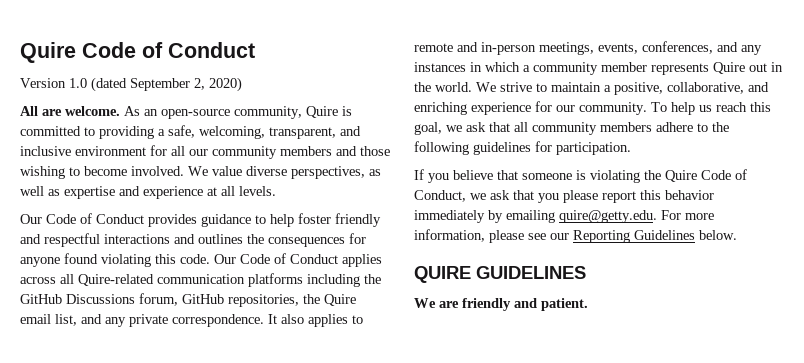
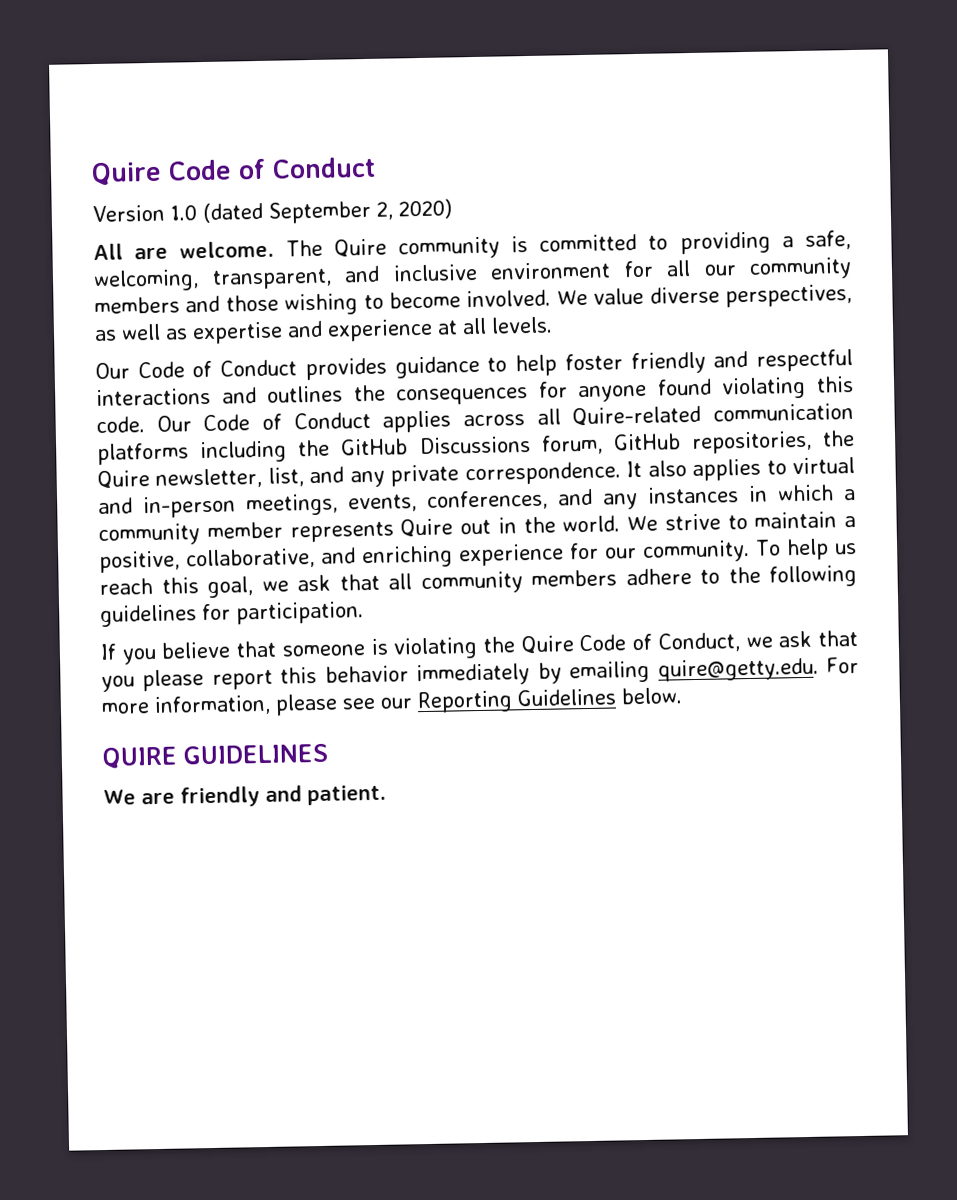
[124,106,338,119] As an open-source community, Quire -> [285,236,500,260] The Quire community
[20,314,51,324] email -> [155,467,263,489] newsletter,
[414,43,453,52] remote -> [792,457,856,475] virtual

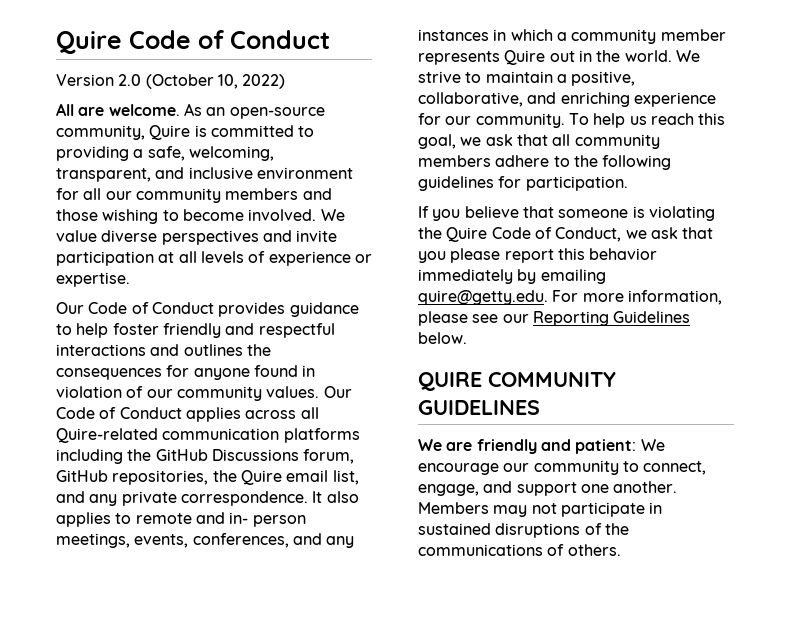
[169,198,452,224] [93,236,500,261] 1.0 (dated September 2, 2020) // All are welcome. The Quire community -> [118,74,286,89] [56,103,325,119] [56,125,191,140] 2.0 (October 10, 2022) // All are welcome. As an open-source community, Quire
[725,284,852,308] [94,316,553,345] perspectives, as well as expertise and experience at all levels. -> [161,230,338,245] [56,251,372,266] [56,272,130,287] perspectives and invite participation at all levels of experience or expertise.
[721,376,854,400] [96,416,145,434] violating this code. -> [302,365,316,377] [56,386,320,401] in violation of our community values.
[155,467,263,489] newsletter, -> [286,470,329,482] email
[792,457,856,475] [98,495,236,519] virtual and in-person -> [135,512,306,527] remote and in- person
(178, 757) none -> [488,372,616,387] COMMUNITY
[306,784,386,806] patient. -> [575,439,665,454] [418,460,707,475] [418,481,678,496] [418,502,663,517] [418,523,629,538] [418,544,621,556] patient: We encourage our community to connect, engage, and support one another. Members may not participate in sustained disruptions of the communications of others.

